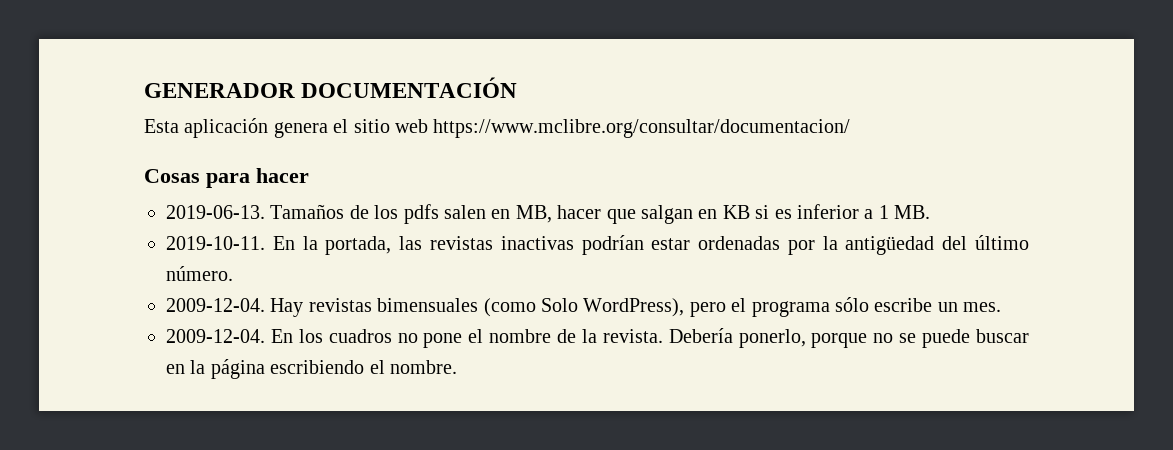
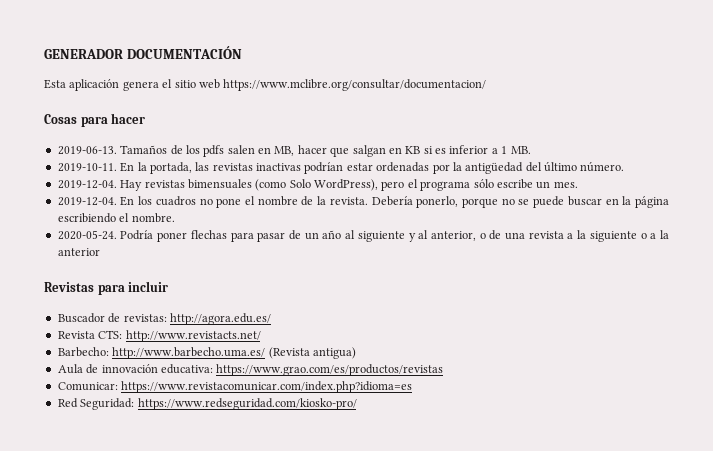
[166,298,265,312] 2009-12-04. -> [57,180,117,189] 2019-12-04.
[166,329,265,343] 2009-12-04. -> [57,197,117,206] 2019-12-04.
(457, 367) none -> [57,230,669,242] [57,248,100,256] [44,281,169,295] [57,313,271,325] [57,330,261,342] [57,347,356,359] [57,364,444,376] [57,381,413,393] [57,398,357,410] // 2020-05-24. Podría poner flechas para pasar de un año al siguiente y al anterior, o de una revista a la siguiente o a la anterior // Revistas para incluir // Buscador de revistas: http://agora.edu.es/ // Revista CTS: http://www.revistacts.net/ // Barbecho: http://www.barbecho.uma.es/ (Revista antigua) // Aula de innovación educativa: https://www.grao.com/es/productos/revistas // Comunicar: https://www.revistacomunicar.com/index.php?idioma=es // Red Seguridad: https://www.redseguridad.com/kiosko-pro/

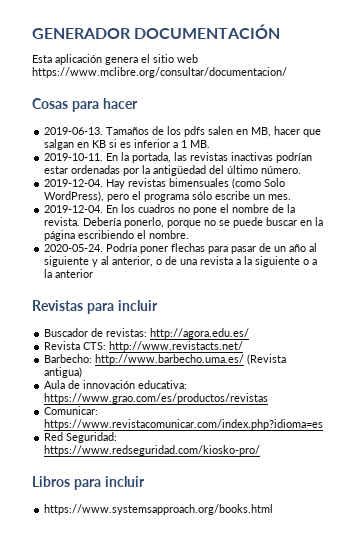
(357, 404) none -> [32,476,145,490] [44,504,274,515] // Libros para incluir // https://www.systemsapproach.org/books.html

